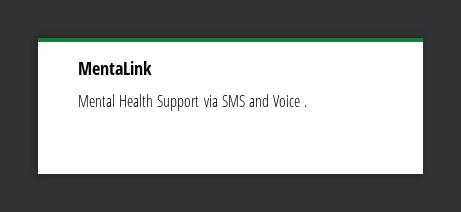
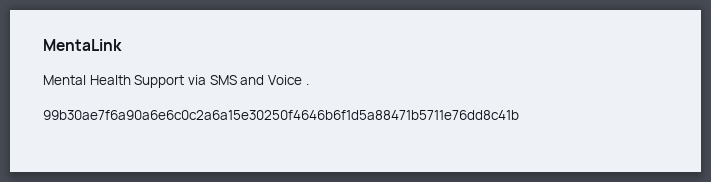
(308, 106) none -> [43,110,519,120] // 99b30ae7f6a90a6e6c0c2a6a15e30250f4646b6f1d5a88471b5711e76dd8c41b

